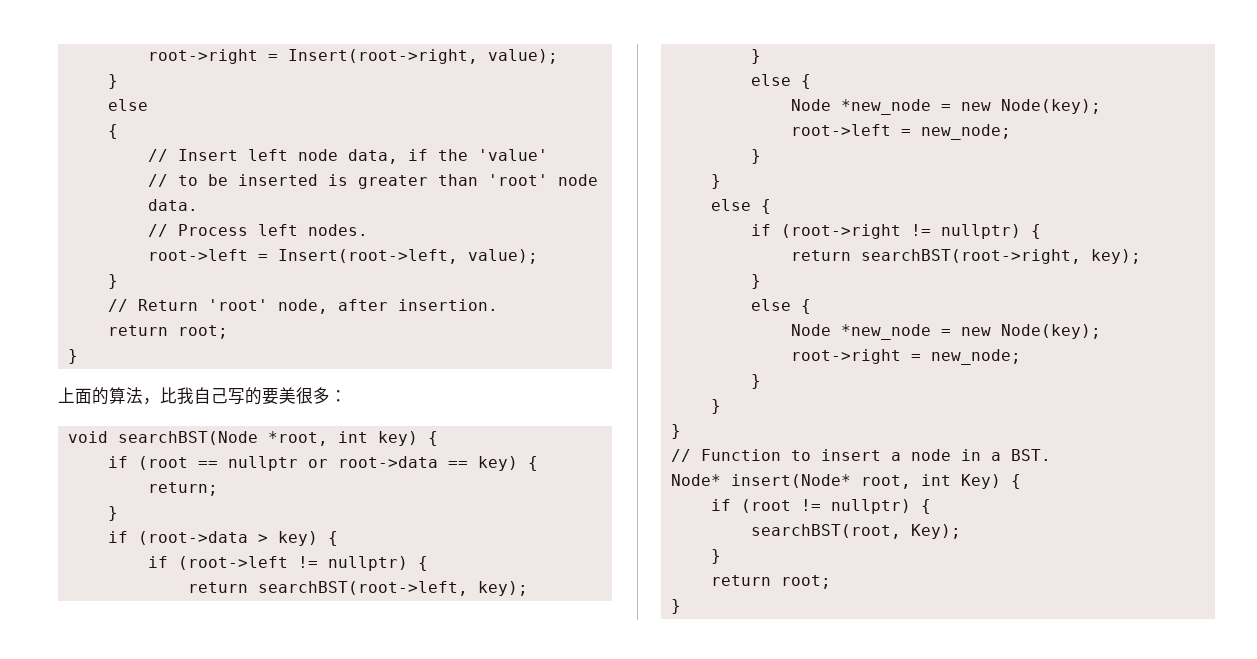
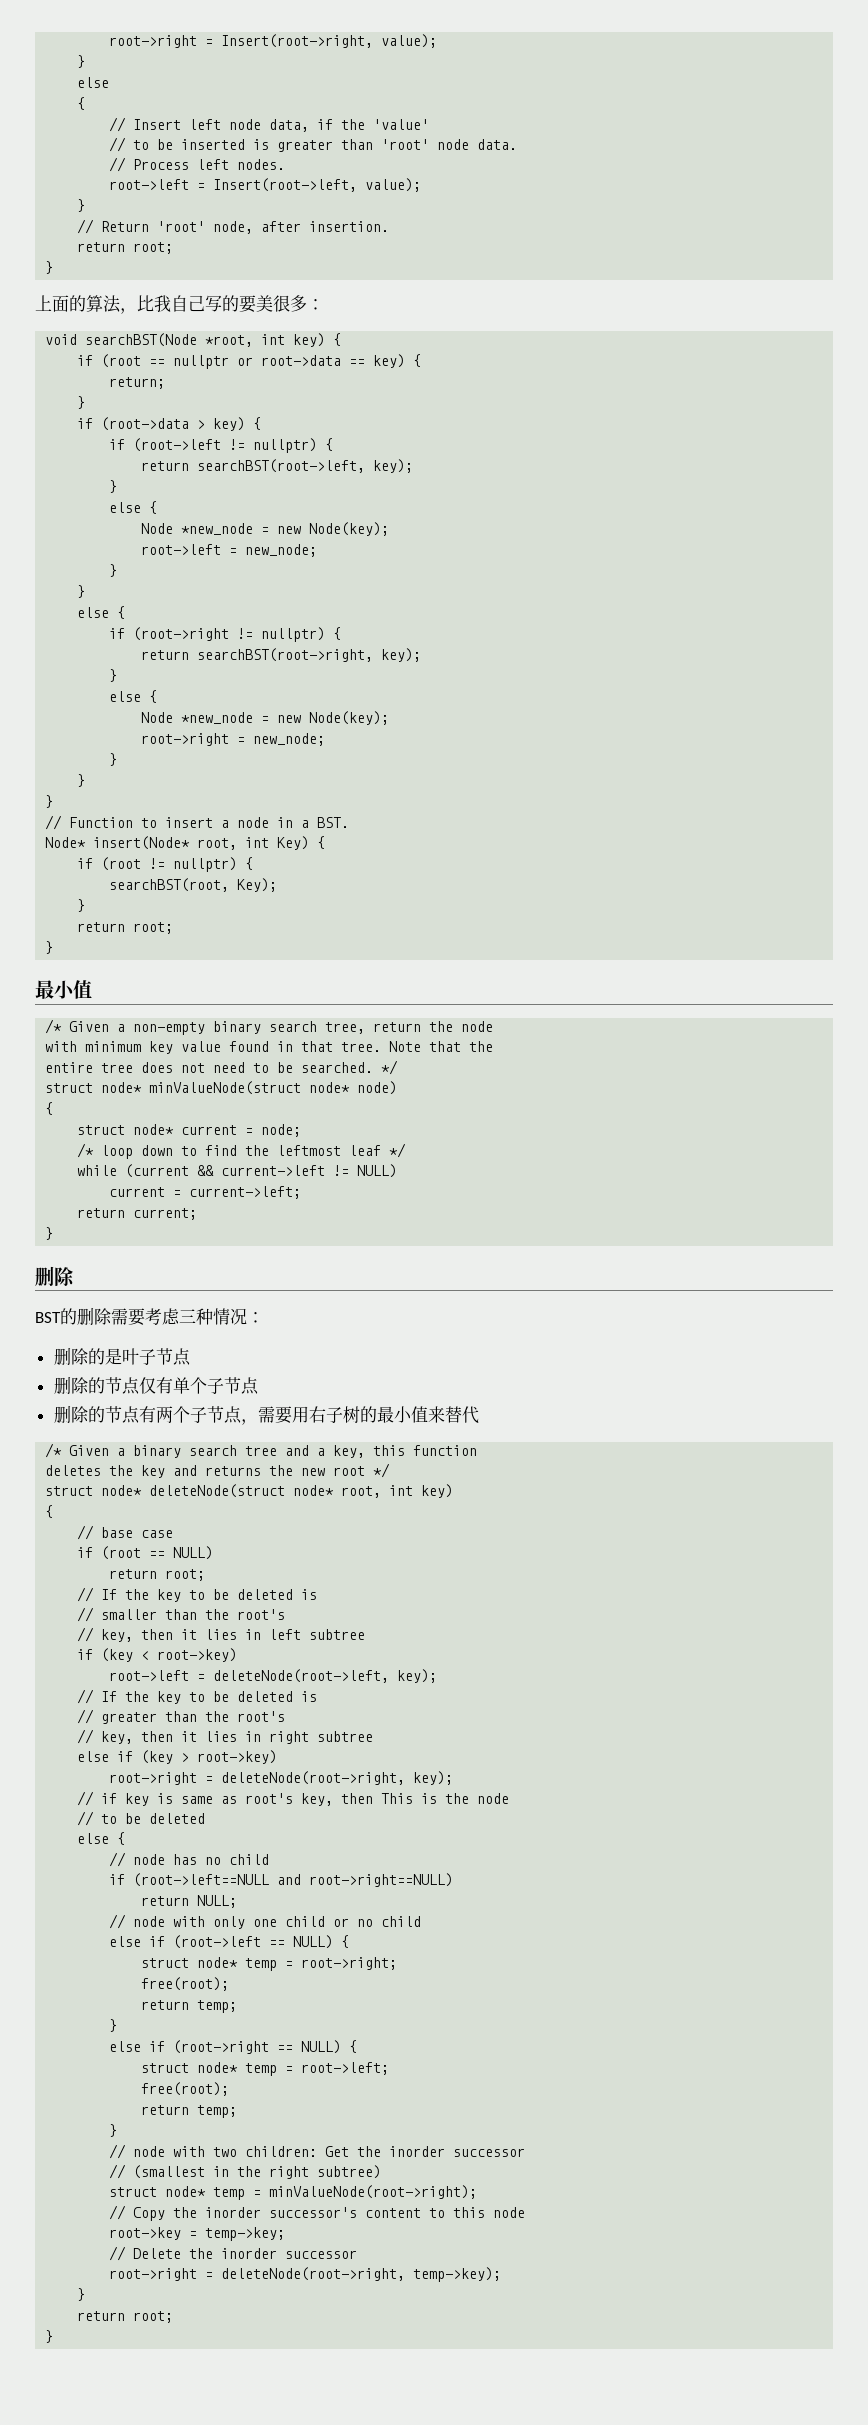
(681, 606) none -> [35,980,92,999] [45,1019,494,1035] [45,1041,494,1054] [45,1060,399,1075] [45,1081,398,1095] [45,1102,54,1115] [77,1124,302,1137] [77,1143,407,1159] [77,1164,398,1178] [109,1186,302,1199] [77,1208,198,1220] [45,1227,54,1240] [35,1266,75,1287] [35,1307,264,1326] [53,1347,191,1366] [53,1376,259,1395] [53,1405,479,1425] [45,1443,478,1458] [45,1463,391,1478] [45,1484,454,1498] [45,1505,54,1518] [77,1525,174,1540] [77,1546,214,1560] [109,1569,206,1581] [77,1587,318,1602] [77,1607,286,1622] [77,1627,366,1642] [77,1648,238,1662] [109,1669,438,1683] [77,1689,318,1704] [77,1709,286,1724] [77,1729,374,1744] [77,1750,278,1764] [109,1771,454,1785] [77,1791,510,1806] [77,1811,206,1826] [77,1832,126,1845] [109,1852,270,1867] [109,1873,454,1887] [141,1895,238,1908] [109,1914,422,1929] [109,1935,350,1949] [141,1957,398,1971] [141,1977,230,1991] [141,2000,238,2013] [109,2019,118,2032] [109,2040,358,2054] [141,2062,390,2076] [141,2082,230,2096] [141,2105,238,2118] [109,2124,118,2137] [109,2144,526,2159] [109,2164,382,2179] [109,2185,478,2200] [109,2205,526,2221] [109,2227,286,2241] [109,2246,358,2261] [109,2267,502,2282] [77,2288,86,2301] [77,2311,174,2323] [45,2330,54,2343] // 最小值 // /* Given a non-empty binary search tree, return the node // with minimum key value found in that tree. Note that the // entire tree does not need to be searched. */ // struct node* minValueNode(struct node* node) // { // struct node* current = node; // /* loop down to find the leftmost leaf */ // while (current && current->left != NULL) // current = current->left; // return current; // } // 删除 // BST的删除需要考虑三种情况： // 删除的是叶子节点 // 删除的节点仅有单个子节点 // 删除的节点有两个子节点，需要用右子树的最小值来替代 // /* Given a binary search tree and a key, this function // deletes the key and returns the new root */ // struct node* deleteNode(struct node* root, int key) // { // // base case // if (root == NULL) // return root; // // If the key to be deleted is // // smaller than the root's // // key, then it lies in left subtree // if (key < root->key) // root->left = deleteNode(root->left, key); // // If the key to be deleted is // // greater than the root's // // key, then it lies in right subtree // else if (key > root->key) // root->right = deleteNode(root->right, key); // // if key is same as root's key, then This is the node // // to be deleted // else { // // node has no child // if (root->left==NULL and root->right==NULL) // return NULL; // // node with only one child or no child // else if (root->left == NULL) { // struct node* temp = root->right; // free(root); // return temp; // } // else if (root->right == NULL) { // struct node* temp = root->left; // free(root); // return temp; // } // // node with two children: Get the inorder successor // // (smallest in the right subtree) // struct node* temp = minValueNode(root->right); // // Copy the inorder successor's content to this node // root->key = temp->key; // // Delete the inorder successor // root->right = deleteNode(root->right, temp->key); // } // return root; // }

